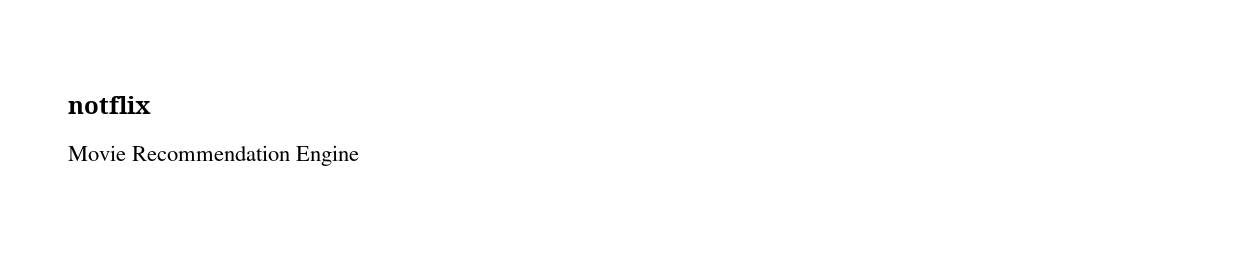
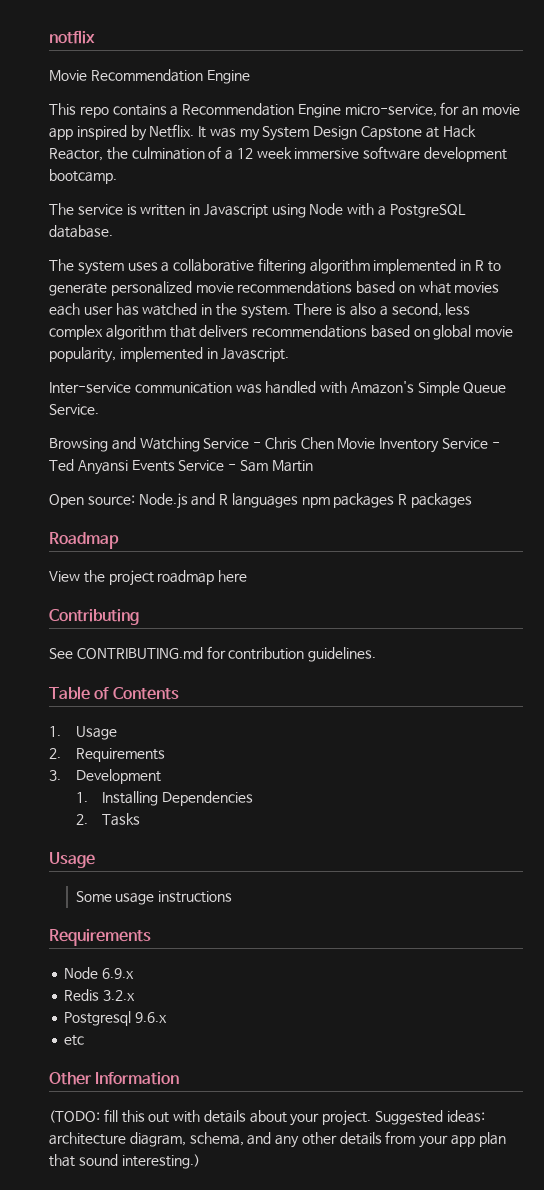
(360, 155) none -> [49,102,521,118] [49,124,476,141] [49,146,508,162] [49,169,117,184] [49,203,466,218] [49,225,113,238] [49,258,501,275] [49,281,500,296] [49,303,471,319] [49,325,514,340] [49,347,290,363] [49,381,507,396] [49,404,99,415] [49,437,500,453] [49,459,313,475] [49,493,473,509] [49,532,119,549] [49,570,248,586] [49,609,139,625] [49,646,377,662] [49,686,179,700] [49,726,117,740] [49,748,165,762] [49,769,161,784] [75,791,253,806] [75,813,141,826] [49,852,95,868] [75,891,233,905] [49,929,151,946] [64,967,135,979] [64,989,136,1001] [64,1011,168,1026] [64,1035,85,1046] [49,1072,180,1085] [49,1109,485,1126] [49,1131,506,1148] [49,1154,200,1169] // This repo contains a Recommendation Engine micro-service, for an movie app inspired by Netflix. It was my System Design Capstone at Hack Reactor, the culmination of a 12 week immersive software development bootcamp. // The service is written in Javascript using Node with a PostgreSQL database. // The system uses a collaborative filtering algorithm implemented in R to generate personalized movie recommendations based on what movies each user has watched in the system. There is also a second, less complex algorithm that delivers recommendations based on global movie popularity, implemented in Javascript. // Inter-service communication was handled with Amazon's Simple Queue Service. // Browsing and Watching Service - Chris Chen Movie Inventory Service - Ted Anyansi Events Service - Sam Martin // Open source: Node.js and R languages npm packages R packages // Roadmap // View the project roadmap here // Contributing // See CONTRIBUTING.md for contribution guidelines. // Table of Contents // 1. Usage // 2. Requirements // 3. Development // 1. Installing Dependencies // 2. Tasks // Usage // Some usage instructions // Requirements // Node 6.9.x // Redis 3.2.x // Postgresql 9.6.x // etc // Other Information // (TODO: fill this out with details about your project. Suggested ideas: architecture diagram, schema, and any other details from your app plan that sound interesting.)

